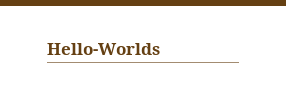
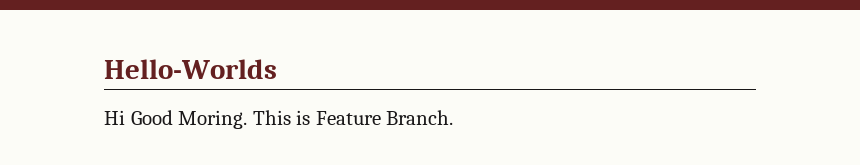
(160, 49) none -> [104,110,454,129] // Hi Good Moring. This is Feature Branch.

